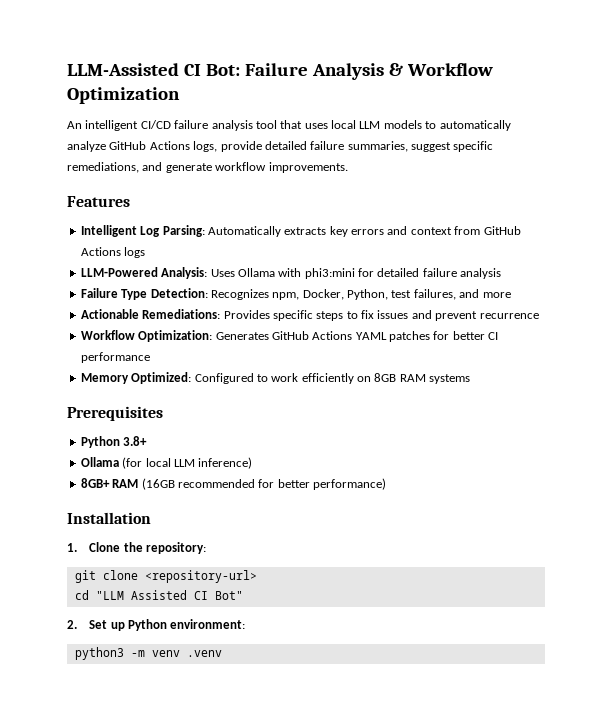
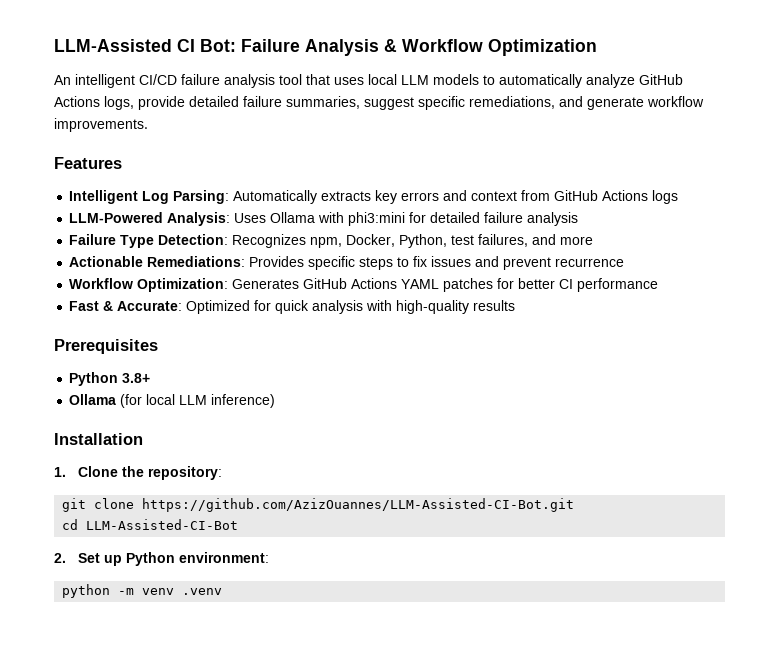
[80,372,471,384] Memory Optimized: Configured to work efficiently on 8GB RAM systems -> [69,300,516,314] Fast & Accurate: Optimized for quick analysis with high-quality results
[80,478,386,490] // 8GB+ RAM (16GB recommended for better performance) -> (276, 401) none
[144,570,257,583] <repository-url> -> [142,498,575,512] https://github.com/AzizOuannes/LLM-Assisted-CI-Bot.git
[95,590,243,600] "LLM Assisted CI Bot" -> [86,519,239,530] LLM-Assisted-CI-Bot
[74,647,124,660] python3 -> [62,584,111,598] python

